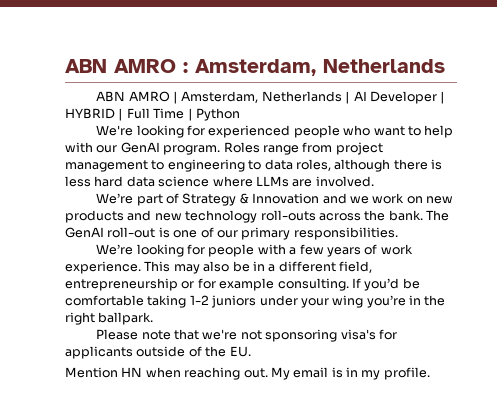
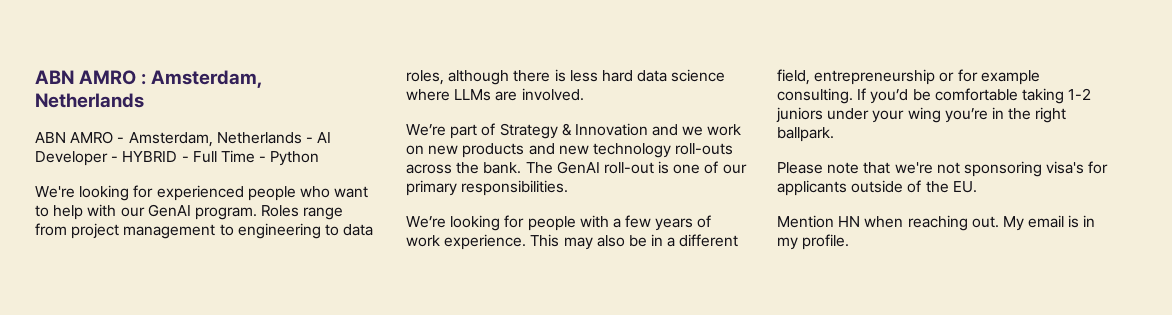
[173,91,351,104] | Amsterdam, Netherlands | -> [117,132,313,147] - Amsterdam, Netherlands -
[440,91,446,104] [65,108,124,121] | HYBRID | -> [111,151,189,162] - HYBRID -
[187,108,193,121] | -> [259,156,267,162] -

